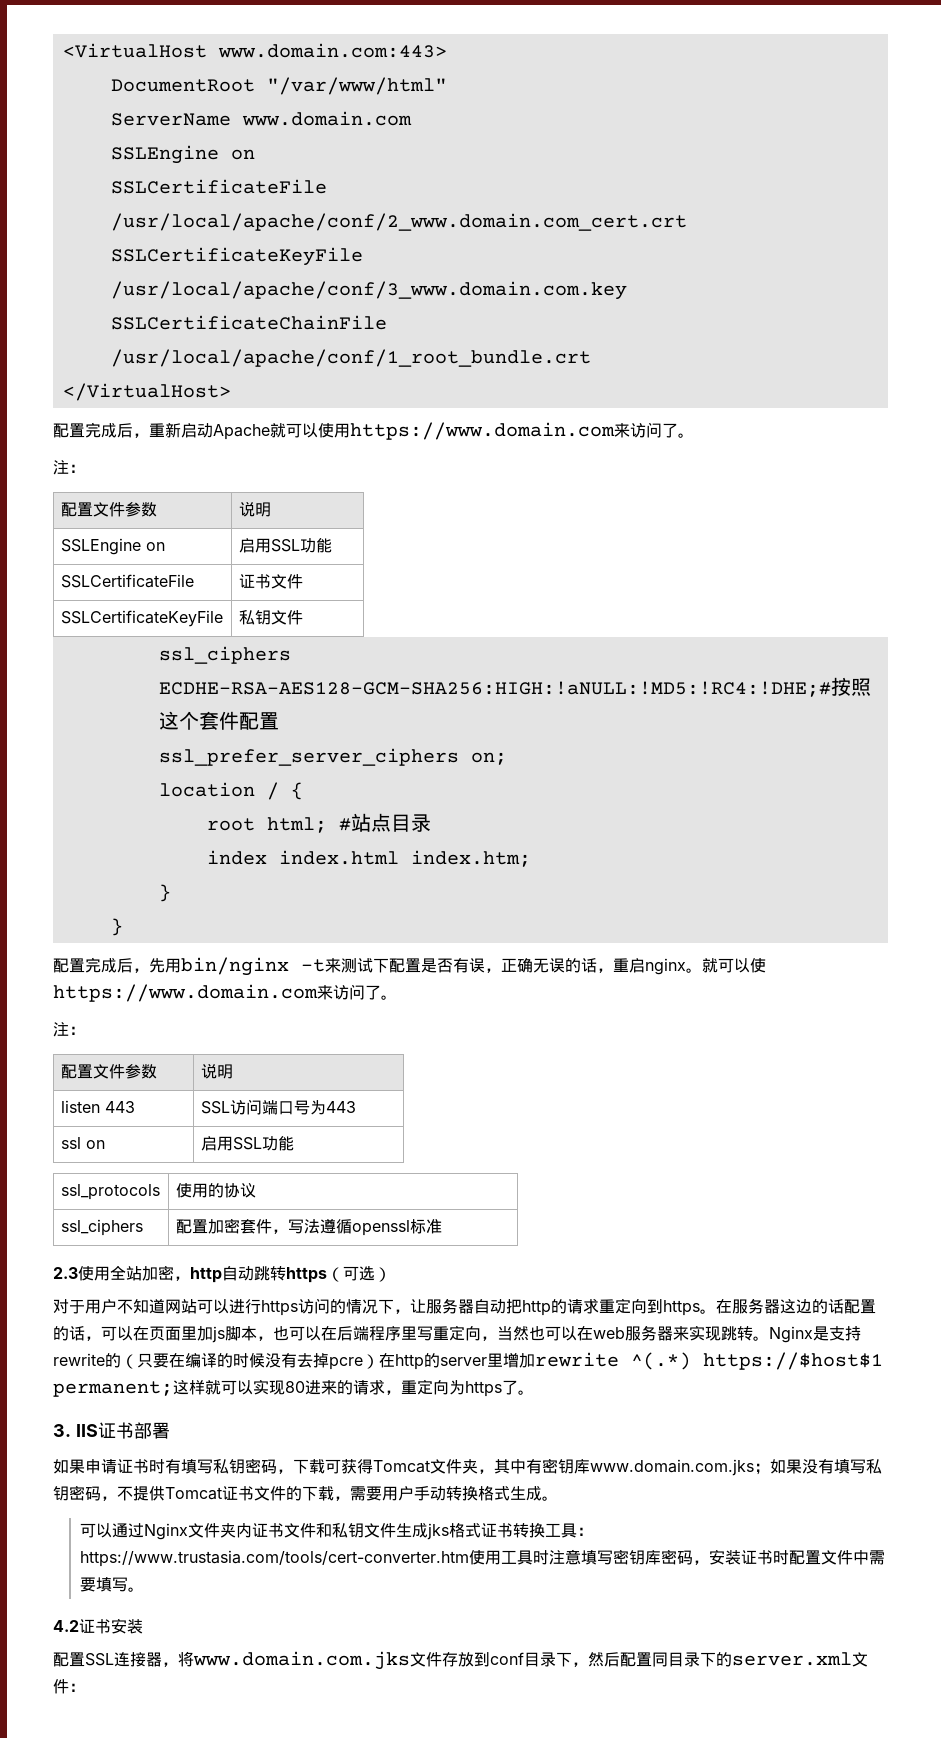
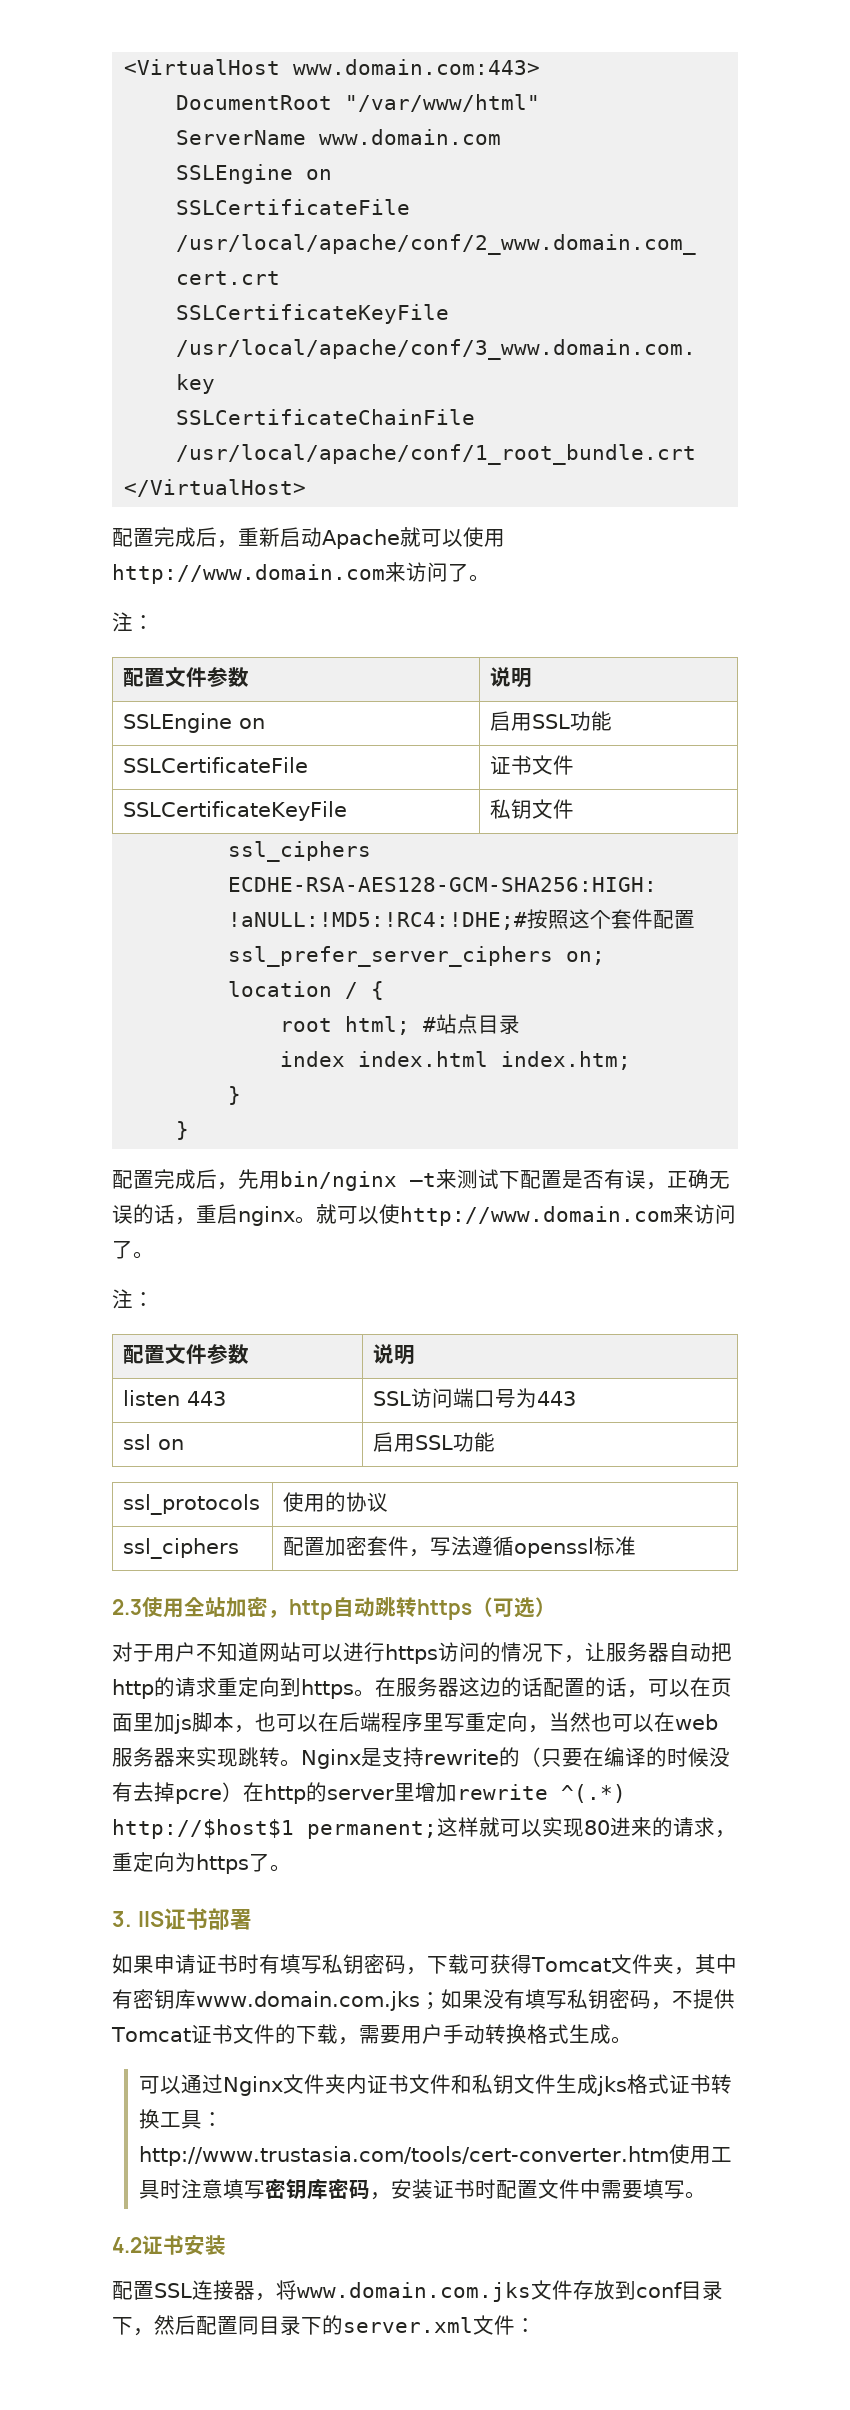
[350,422,615,440] https://www.domain.com -> [112,564,385,584] http://www.domain.com
[53,984,318,1002] https://www.domain.com -> [400,1206,673,1226] http://www.domain.com
[703,1352,883,1370] https://$host$1 -> [112,1819,294,1839] http://$host$1
[80,1550,470,1567] https://www.trustasia.com/tools/cert-converter.htm -> [138,2146,669,2166] http://www.trustasia.com/tools/cert-converter.htm

